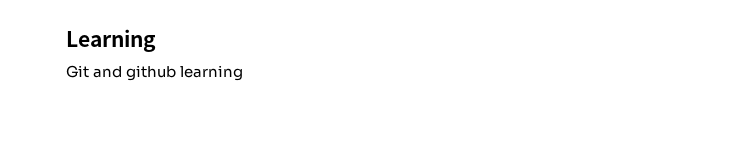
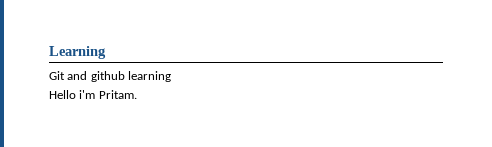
(244, 73) none -> [49,90,137,99] // Hello i'm Pritam.

